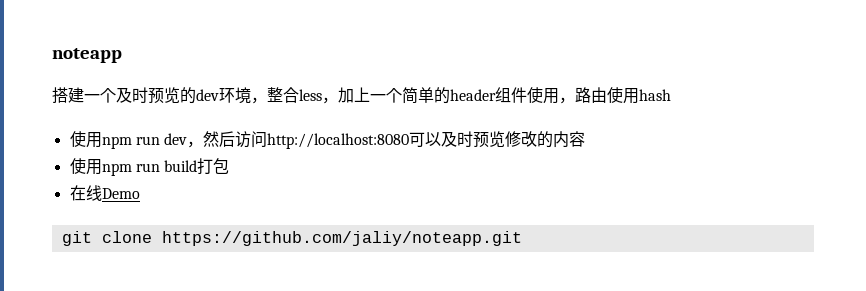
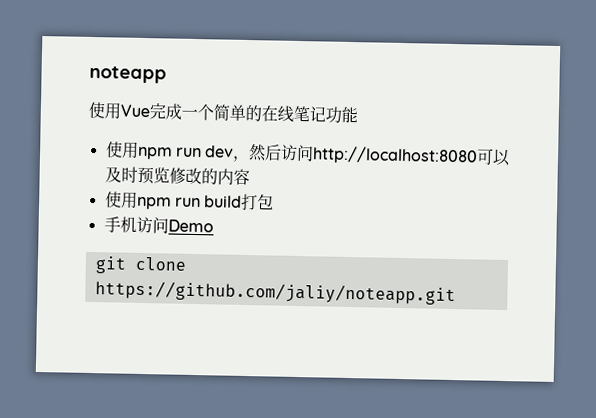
[52,87,671,104] 搭建一个及时预览的dev环境，整合less，加上一个简单的header组件使用，路由使用hash -> [88,101,358,124] 使用Vue完成一个简单的在线笔记功能
[69,185,102,201] 在线 -> [103,216,169,234] 手机访问

